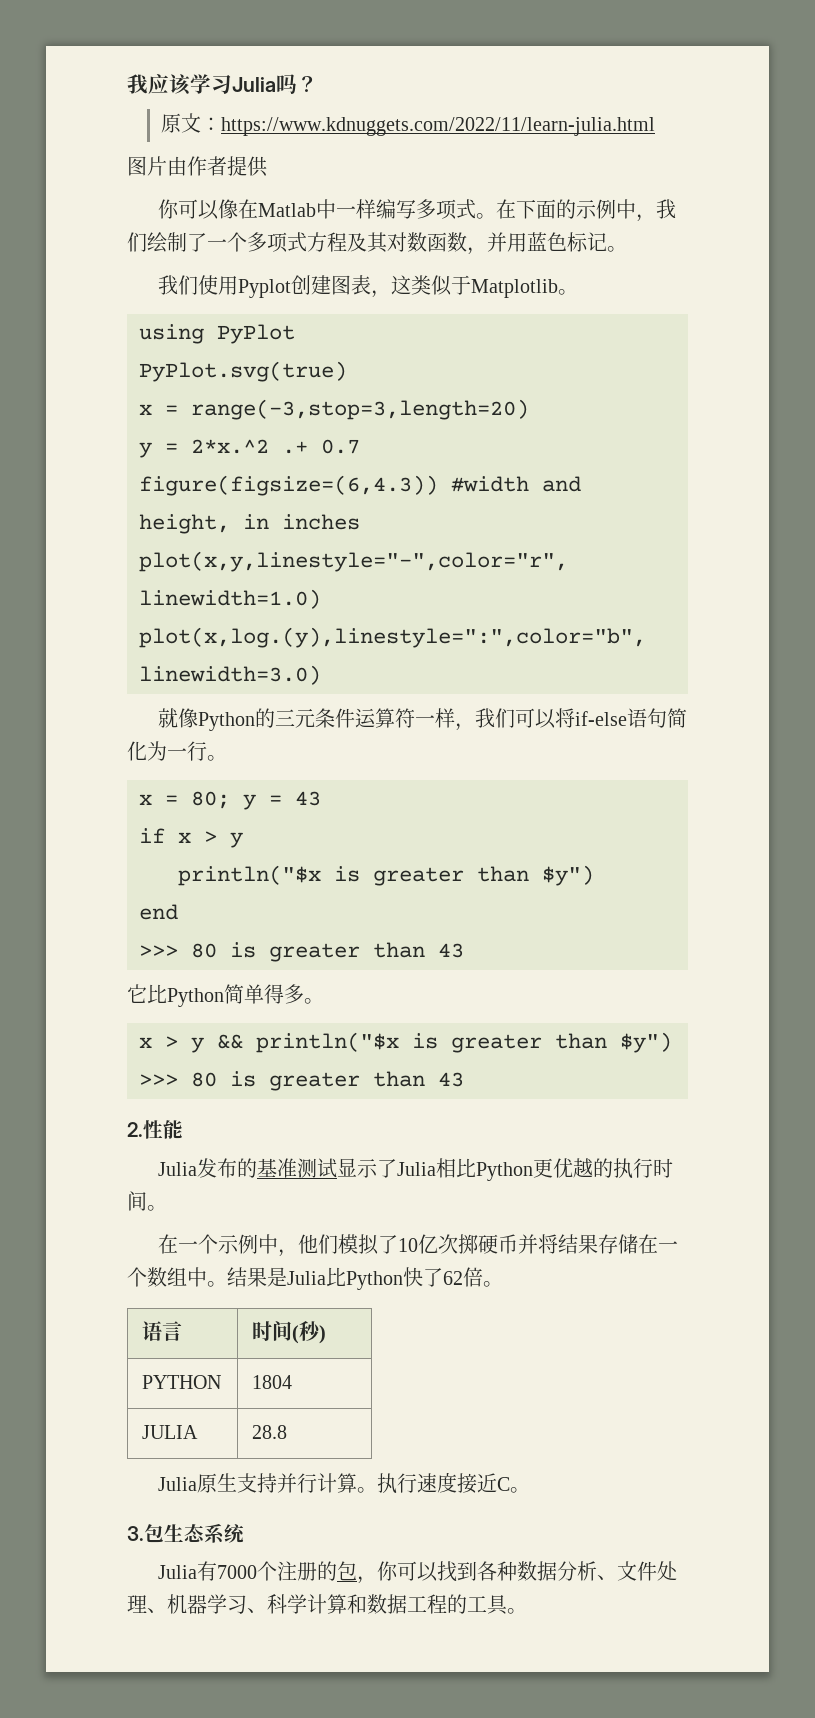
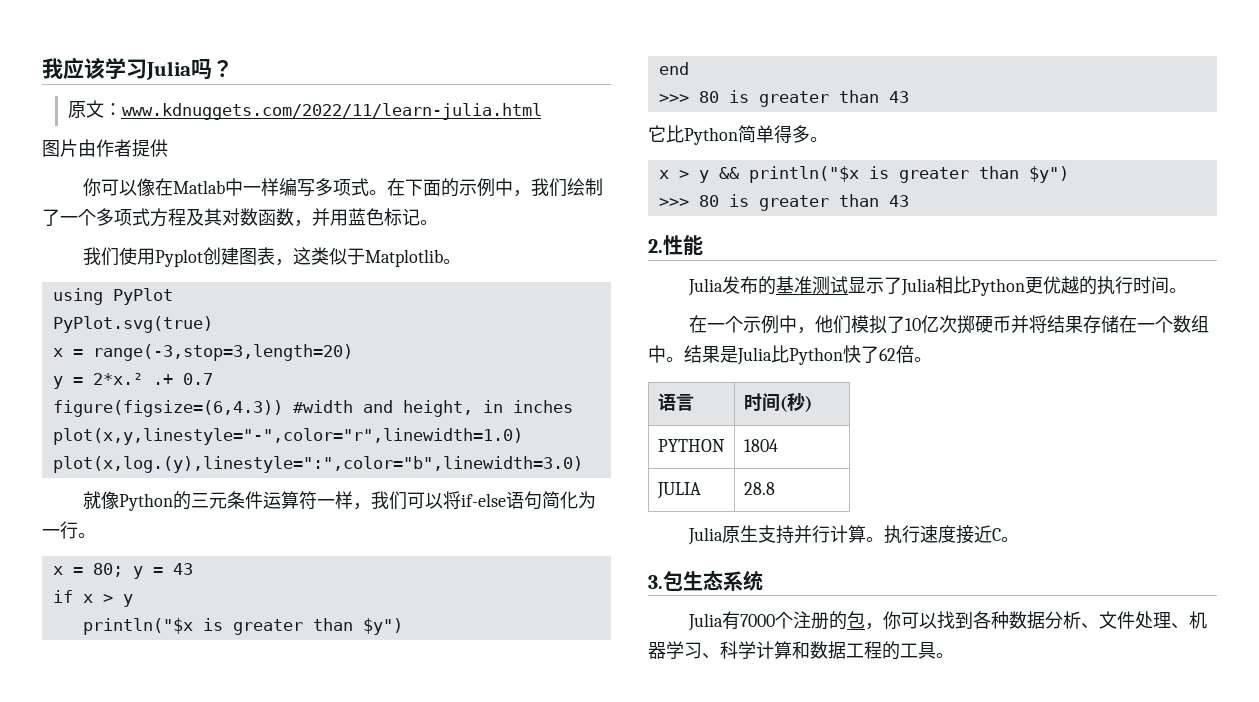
[220,117,655,136] https://www.kdnuggets.com/2022/11/learn-julia.html -> [121,103,542,120] www.kdnuggets.com/2022/11/learn-julia.html
[191,439,269,454] 2*x.^2 -> [92,373,143,385] 2*x.²

